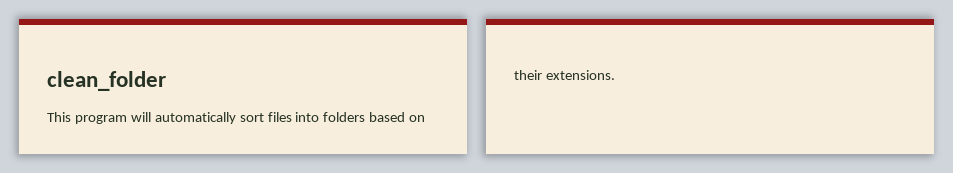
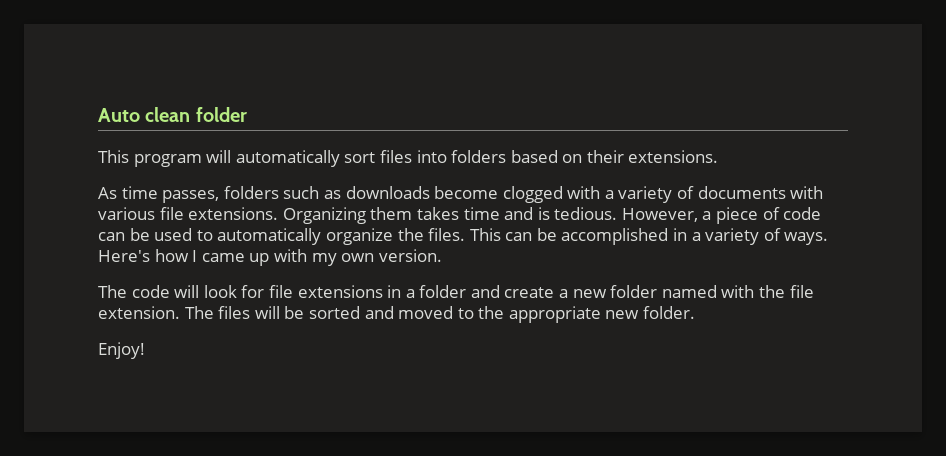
[47,71,166,91] clean_folder -> [98,107,247,122] Auto clean folder
(615, 75) none -> [98,186,824,203] [98,207,822,224] [98,228,829,245] [98,249,442,266] [98,285,814,298] [98,306,696,323] [98,342,145,359] // As time passes, folders such as downloads become clogged with a variety of documents with various file extensions. Organizing them takes time and is tedious. However, a piece of code can be used to automatically organize the files. This can be accomplished in a variety of ways. Here's how I came up with my own version. // The code will look for file extensions in a folder and create a new folder named with the file extension. The files will be sorted and moved to the appropriate new folder. // Enjoy!

